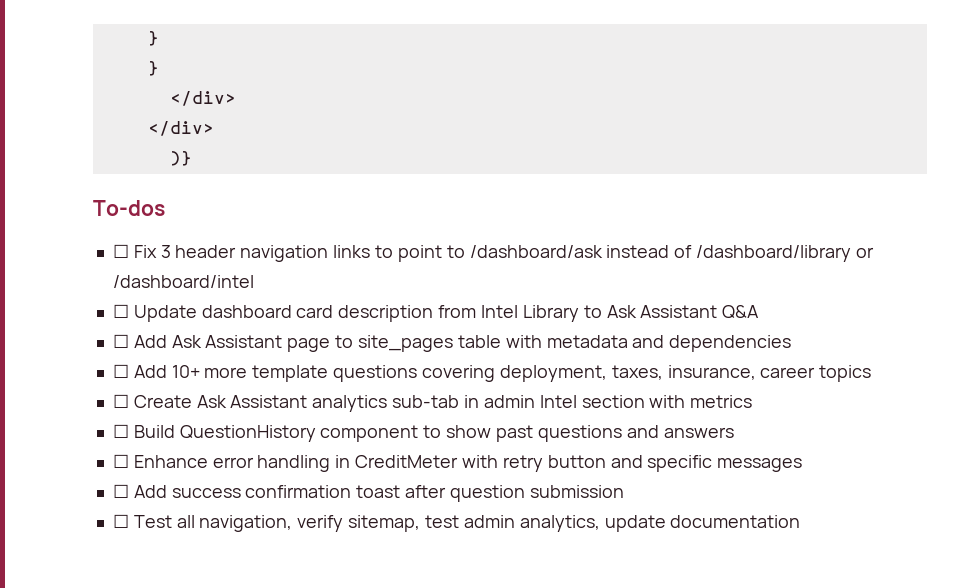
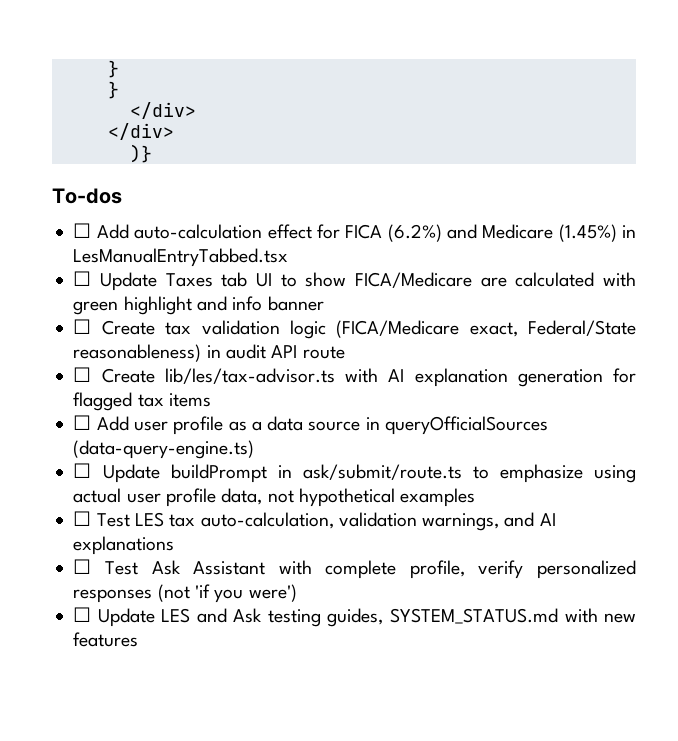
[133,245,874,262] [112,275,254,288] [112,304,760,322] [112,334,792,352] [112,364,872,382] [112,394,753,412] [112,424,734,442] [112,454,803,472] [112,484,624,502] [112,514,801,532] Fix 3 header navigation links to point to /dashboard/ask instead of /dashboard/library or /dashboard/intel // ☐ Update dashboard card description from Intel Library to Ask Assistant Q&A // ☐ Add Ask Assistant page to site_pages table with metadata and dependencies // ☐ Add 10+ more template questions covering deployment, taxes, insurance, career topics // ☐ Create Ask Assistant analytics sub-tab in admin Intel section with metrics // ☐ Build QuestionHistory component to show past questions and answers // ☐ Enhance error handling in CreditMeter with retry button and specific messages // ☐ Add success confirmation toast after question submission // ☐ Test all navigation, verify sitemap, test admin analytics, update documentation -> [96,224,637,242] [73,248,289,267] [73,271,636,291] [73,296,324,315] [73,319,636,339] [73,344,345,362] [73,367,636,387] [73,392,211,411] [73,415,548,435] [73,440,255,459] [73,463,636,483] [73,488,476,507] [73,511,556,531] [73,536,175,555] [73,559,637,579] [73,584,297,603] [73,607,636,627] [73,632,139,647] Add auto-calculation effect for FICA (6.2%) and Medicare (1.45%) in LesManualEntryTabbed.tsx // ☐ Update Taxes tab UI to show FICA/Medicare are calculated with green highlight and info banner // ☐ Create tax validation logic (FICA/Medicare exact, Federal/State reasonableness) in audit API route // ☐ Create lib/les/tax-advisor.ts with AI explanation generation for flagged tax items // ☐ Add user profile as a data source in queryOfficialSources (data-query-engine.ts) // ☐ Update buildPrompt in ask/submit/route.ts to emphasize using actual user profile data, not hypothetical examples // ☐ Test LES tax auto-calculation, validation warnings, and AI explanations // ☐ Test Ask Assistant with complete profile, verify personalized responses (not 'if you were') // ☐ Update LES and Ask testing guides, SYSTEM_STATUS.md with new features

